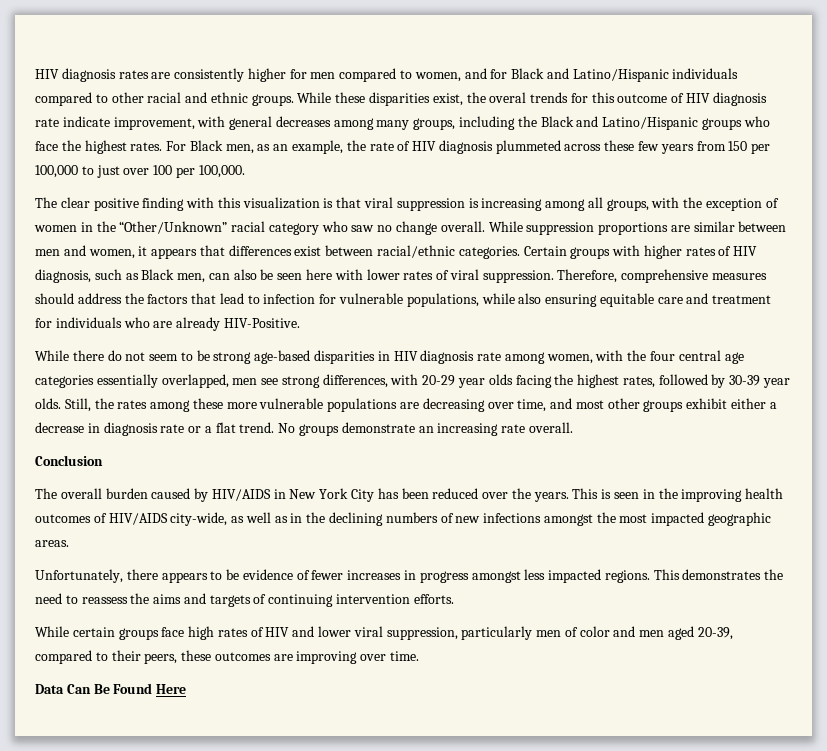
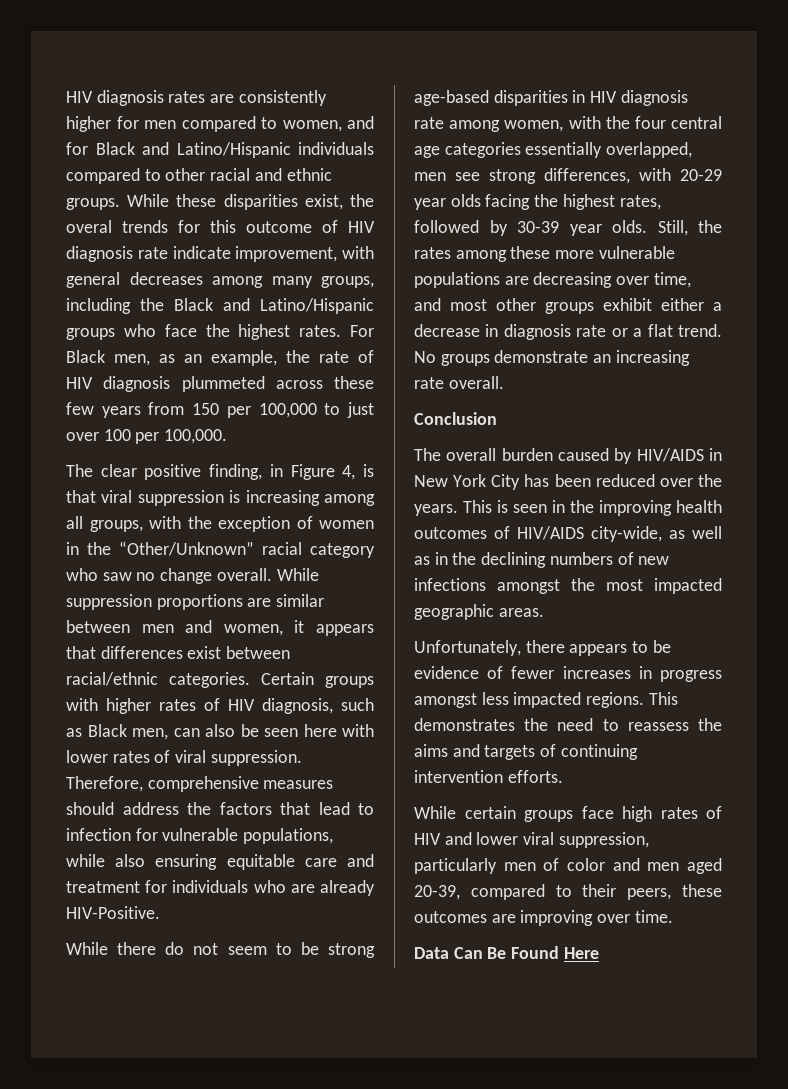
[142,197,320,211] finding with this visualization -> [209,464,356,480] finding, in Figure 4,

